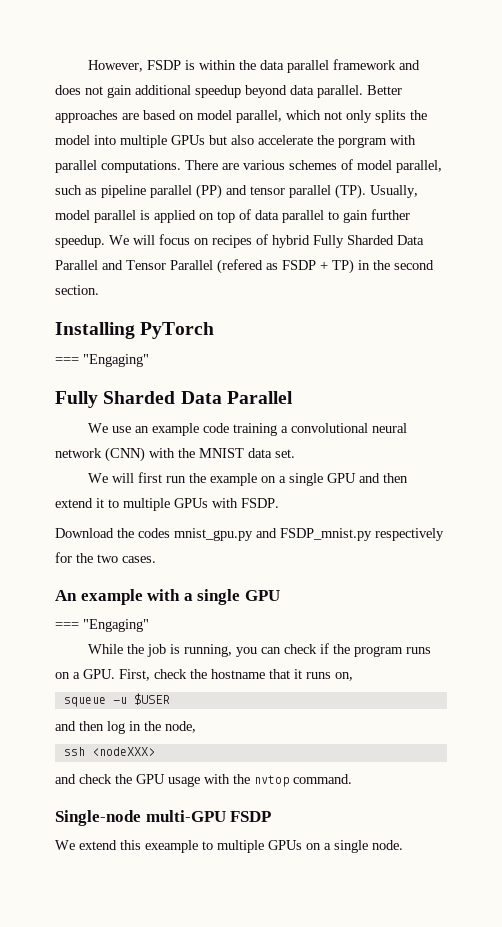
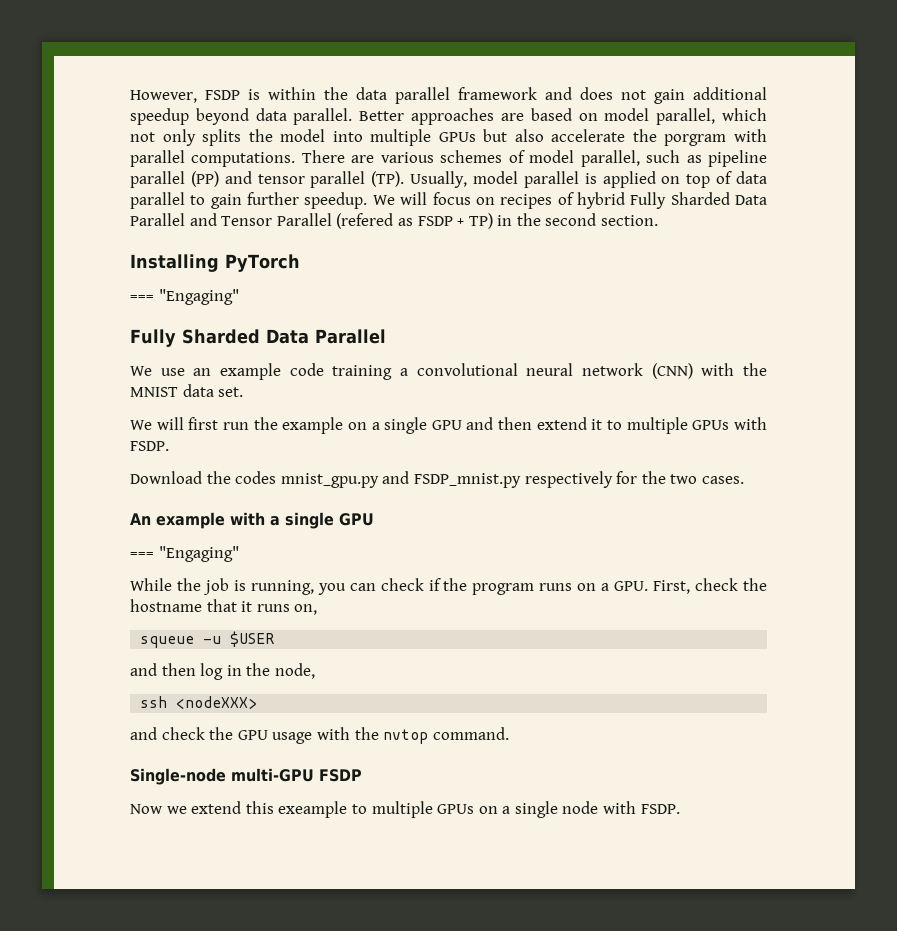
[55,840,75,850] We -> [130,804,187,814] Now we
[372,840,403,850] node. -> [562,801,680,814] node with FSDP.

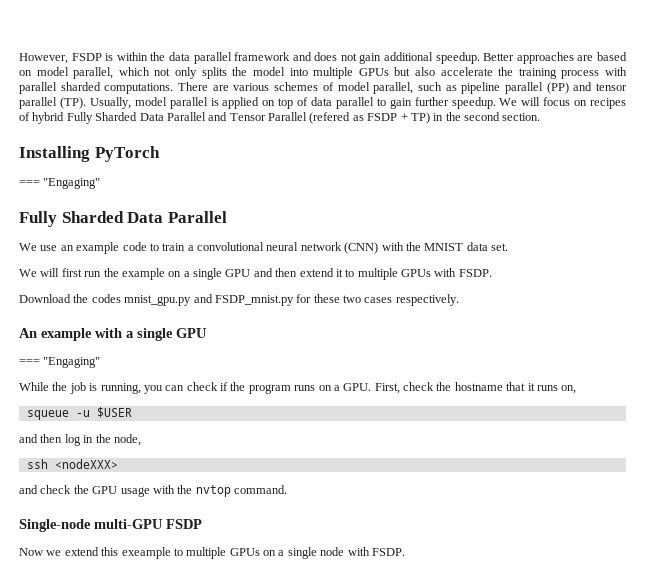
[130,108,353,125] speedup beyond data parallel. -> [435,52,480,64] speedup.
[664,134,727,146] porgram -> [518,68,600,79] training process
(185, 158) none -> [60,82,101,91] sharded
[332,365,393,380] training -> [149,243,186,251] to train
[524,471,744,488] respectively for the two cases. -> [296,294,459,306] for these two cases respectively.

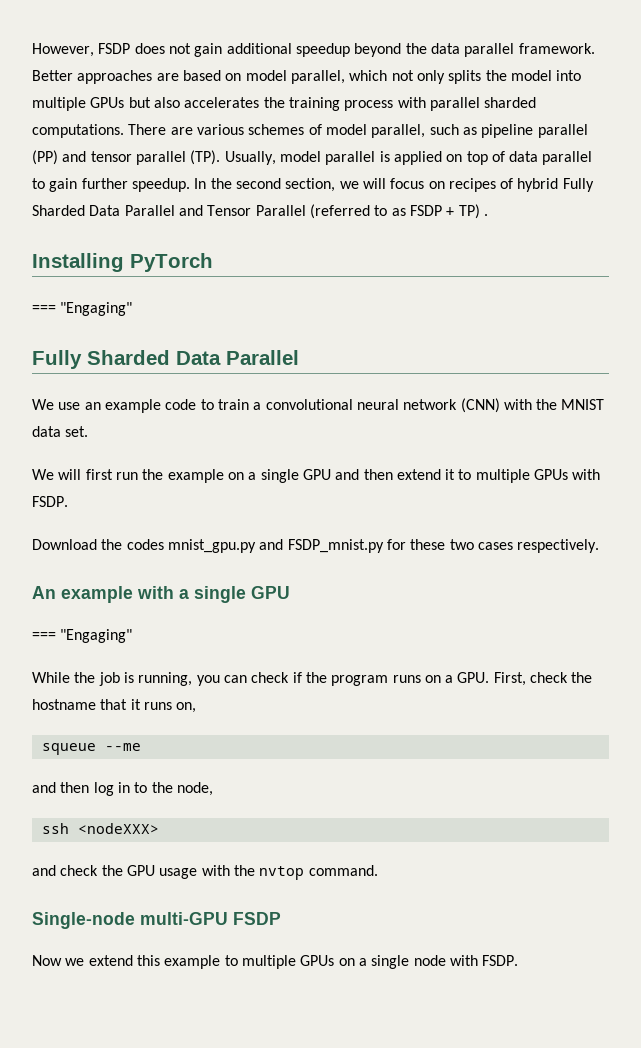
[105,52,480,64] is within the data parallel framework and does not gain additional speedup. -> [134,43,595,57] does not gain additional speedup beyond the data parallel framework.
[440,67,493,76] accelerate -> [184,97,260,108] accelerates
[499,98,518,106] We -> [194,178,359,192] In the second section, we
[309,112,351,124] (refered -> [309,204,388,219] (referred to
[433,112,541,121] in the second section. -> [483,214,488,216] .
[75,407,132,418] -u $USER -> [104,743,141,751] --me
(94, 439) none -> [134,782,148,793] to
[121,547,171,559] exeample -> [164,955,221,969] example

